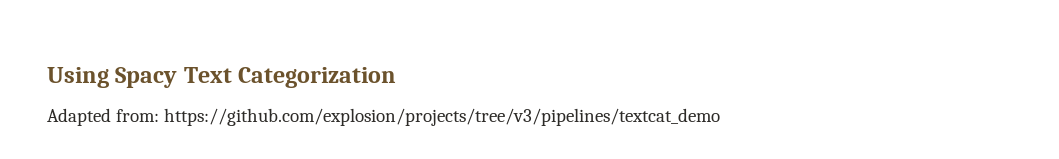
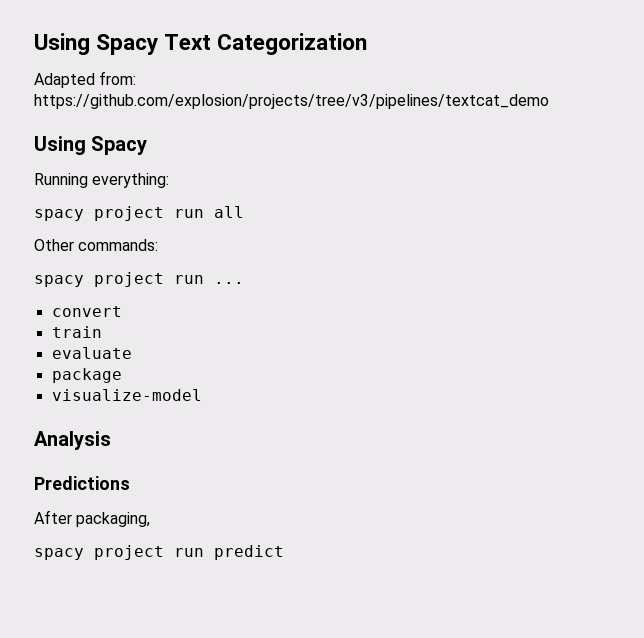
(721, 117) none -> [34,136,148,155] [34,173,170,188] [34,206,244,221] [34,239,159,251] [34,272,244,287] [51,306,122,317] [51,326,102,338] [51,347,132,359] [51,368,122,383] [51,389,202,401] [34,431,111,450] [34,476,130,490] [34,510,151,527] [34,545,284,560] // Using Spacy // Running everything: // spacy project run all // Other commands: // spacy project run ... // convert // train // evaluate // package // visualize-model // Analysis // Predictions // After packaging, // spacy project run predict

